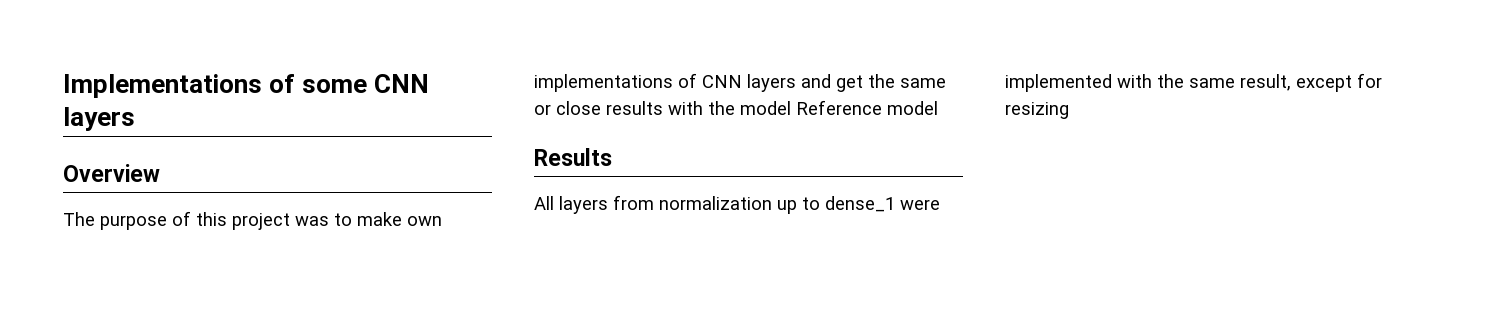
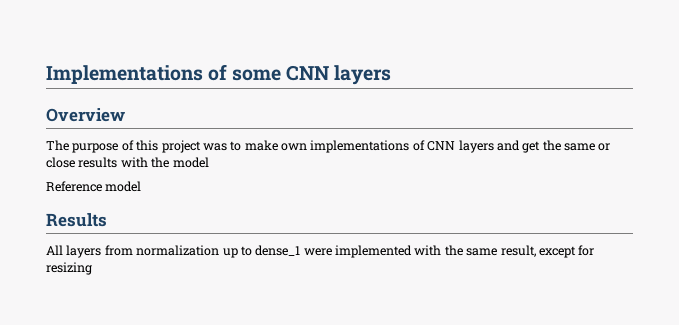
(791, 108) none -> (209, 162) //

